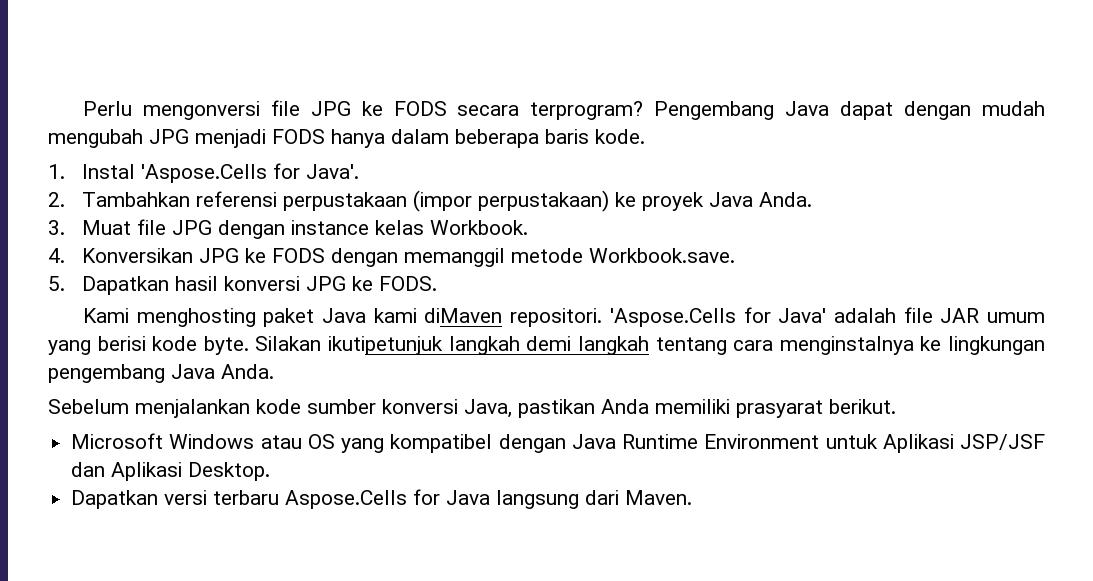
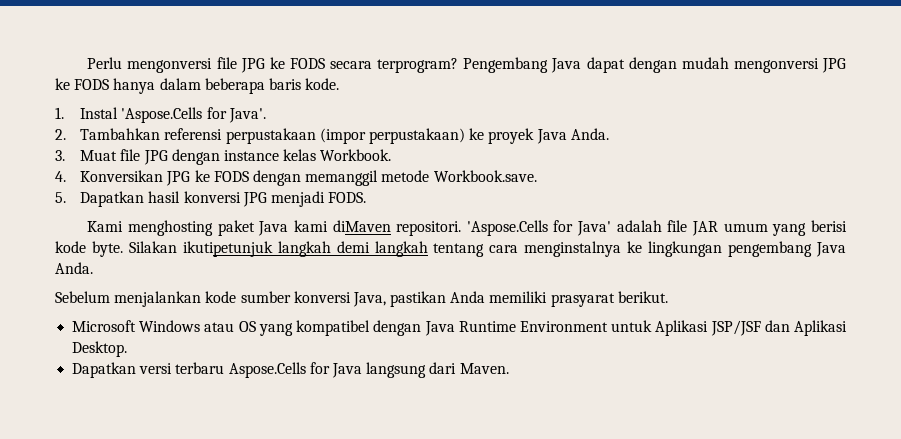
[48,129,266,148] mengubah JPG menjadi -> [733,58,846,73] [55,78,70,90] mengonversi JPG ke
[352,276,374,291] ke -> [271,191,326,207] menjadi

